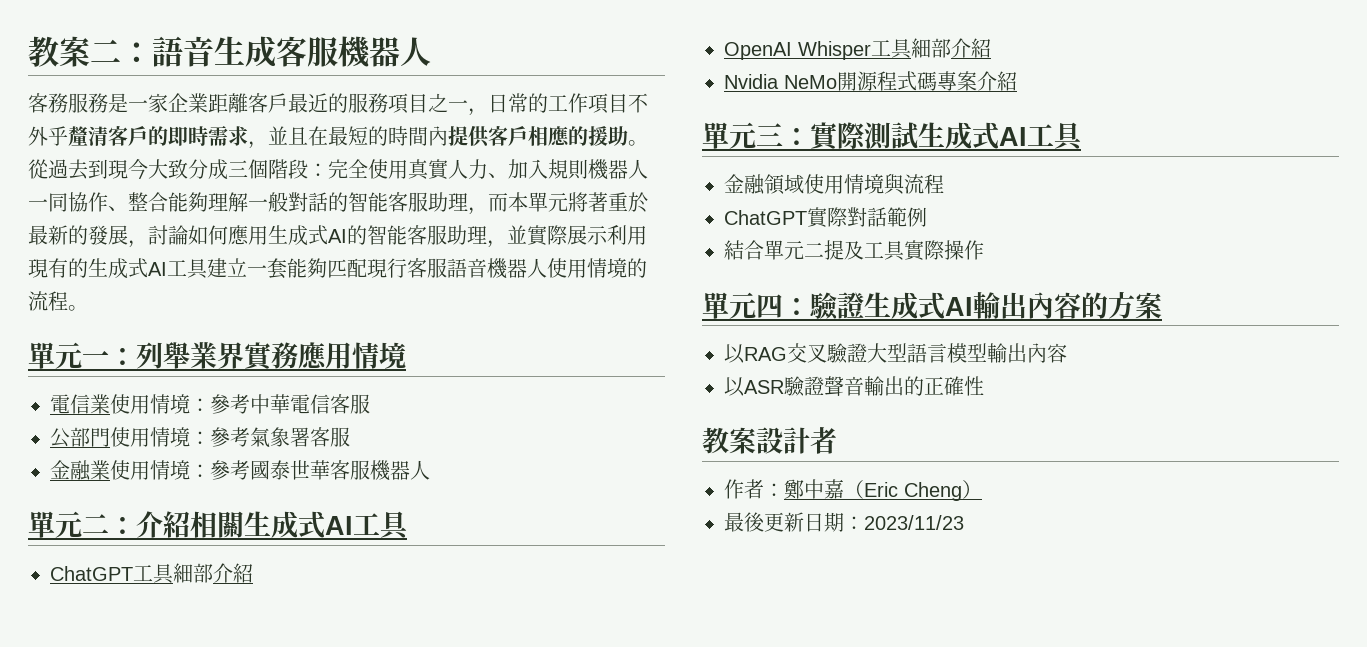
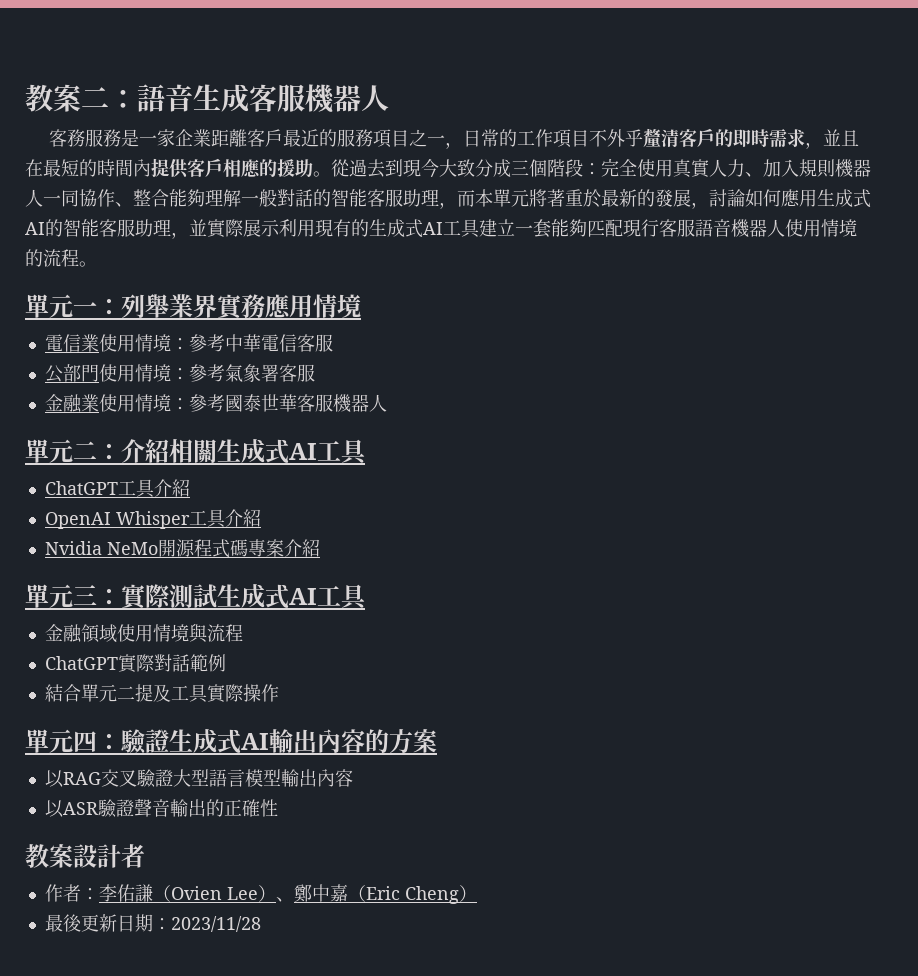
[173,563,213,583] 細部 -> (155, 488) none
[911,38,951,58] 細部 -> (226, 518) none
(784, 490) none -> [98,884,294,902] 李佑謙（Ovien Lee）、
[864,515,964,530] 2023/11/23 -> [170,916,261,932] 2023/11/28

